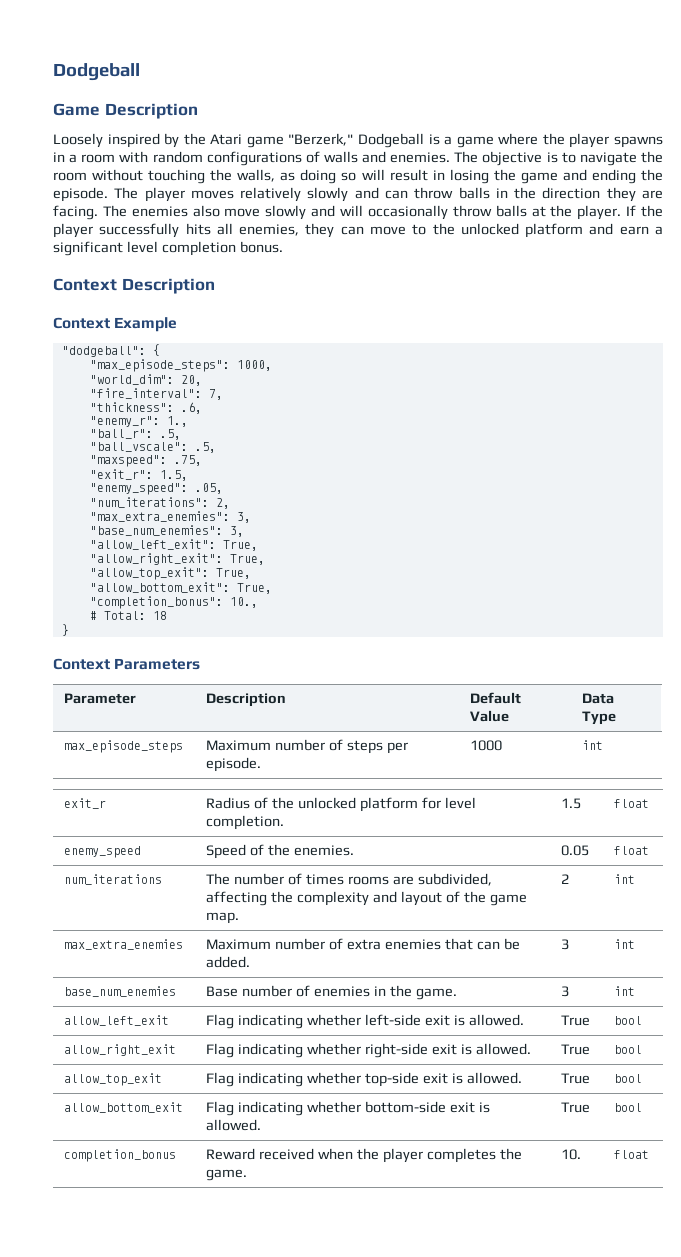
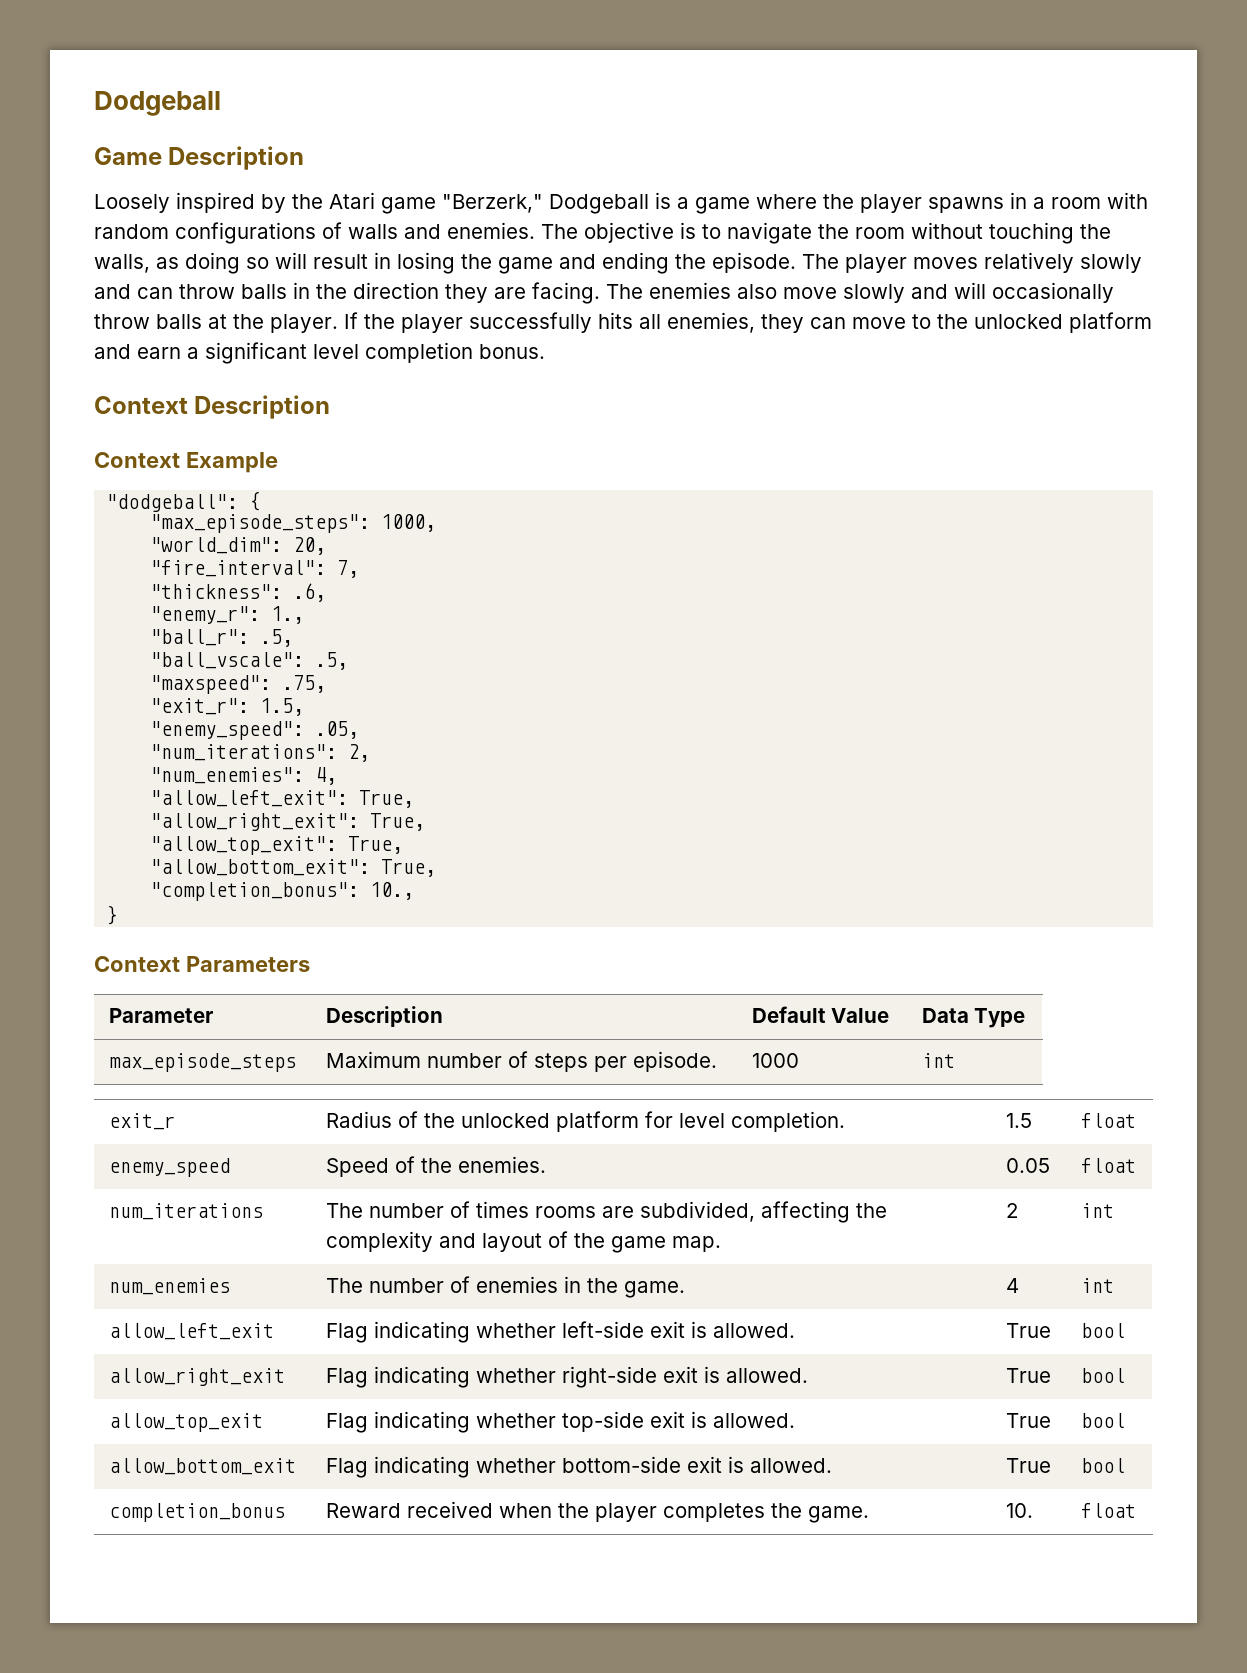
[89,511,251,523] [89,525,244,537] "max_extra_enemies": 3, // "base_num_enemies": 3, -> [150,767,338,785] "num_enemies": 4,
[89,611,167,620] // # Total: 18 -> (415, 891) none
[64,939,184,950] [206,938,520,950] [206,956,251,968] [561,939,570,950] [614,939,636,949] [64,986,177,997] [206,986,239,997] max_extra_enemies | Maximum number of extra enemies that can be added. | 3 | int // base_num_enemies | Base -> [108,1278,230,1295] [325,1278,363,1293] num_enemies | The
[561,986,570,997] 3 -> [1005,1278,1019,1293] 4

